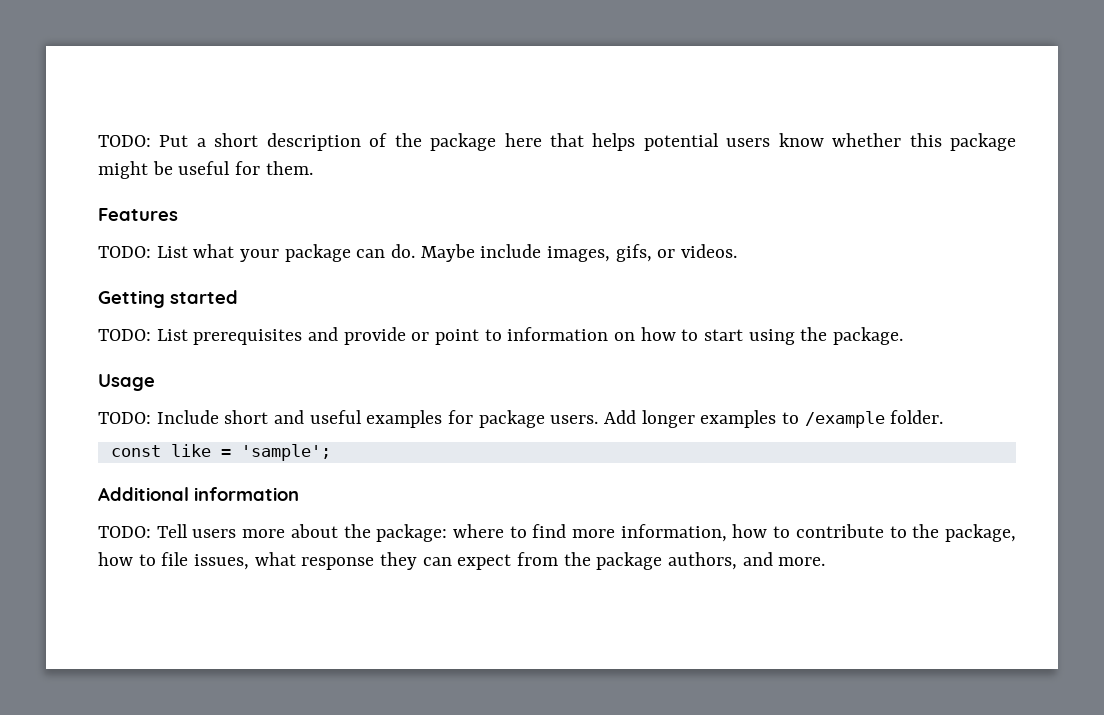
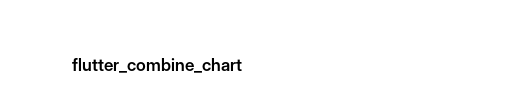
[98,133,1016,151] [98,161,313,179] [98,208,178,221] [98,244,738,262] [98,290,238,308] [98,327,904,345] [98,374,155,391] [98,410,944,428] [110,444,331,461] [98,487,299,501] [98,524,1017,542] [98,552,826,570] TODO: Put a short description of the package here that helps potential users know whether this package might be useful for them. // Features // TODO: List what your package can do. Maybe include images, gifs, or videos. // Getting started // TODO: List prerequisites and provide or point to information on how to start using the package. // Usage // TODO: Include short and useful examples for package users. Add longer examples to /example folder. // const like = 'sample'; // Additional information // TODO: Tell users more about the package: where to find more information, how to contribute to the package, how to file issues, what response they can expect from the package authors, and more. -> [72,58,242,73] flutter_combine_chart

